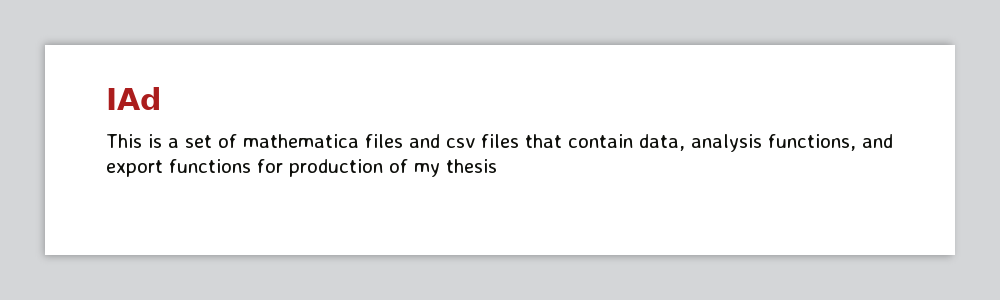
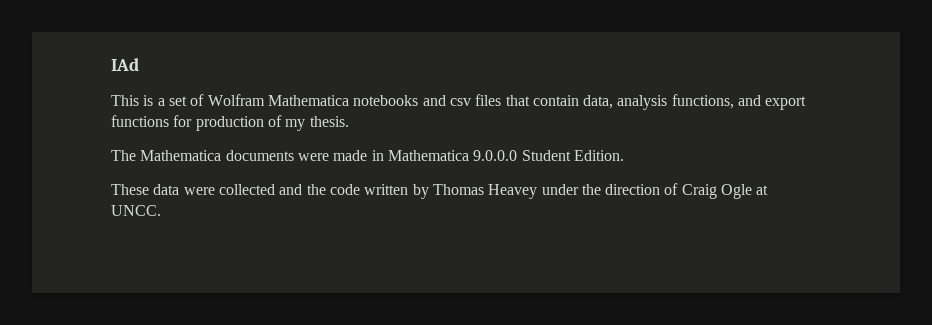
[243,134,403,148] mathematica files -> [207,94,419,106] Wolfram Mathematica notebooks
[446,159,497,173] thesis -> [309,116,349,127] [111,150,624,161] [111,183,769,199] [111,205,161,216] thesis. // The Mathematica documents were made in Mathematica 9.0.0.0 Student Edition. // These data were collected and the code written by Thomas Heavey under the direction of Craig Ogle at UNCC.

